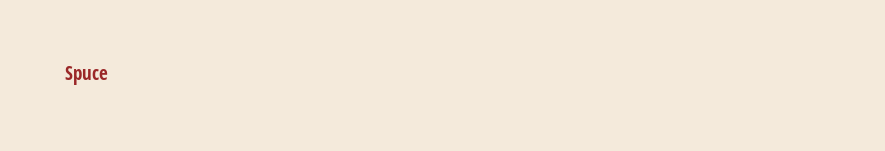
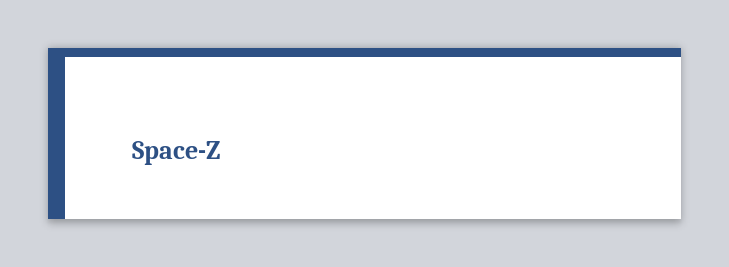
[65,66,108,85] Spuce -> [132,141,220,165] Space-Z

